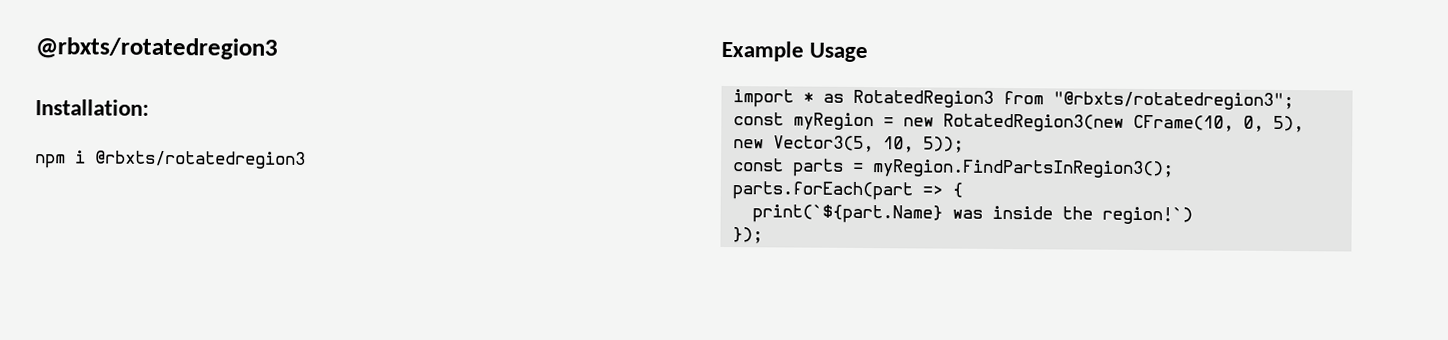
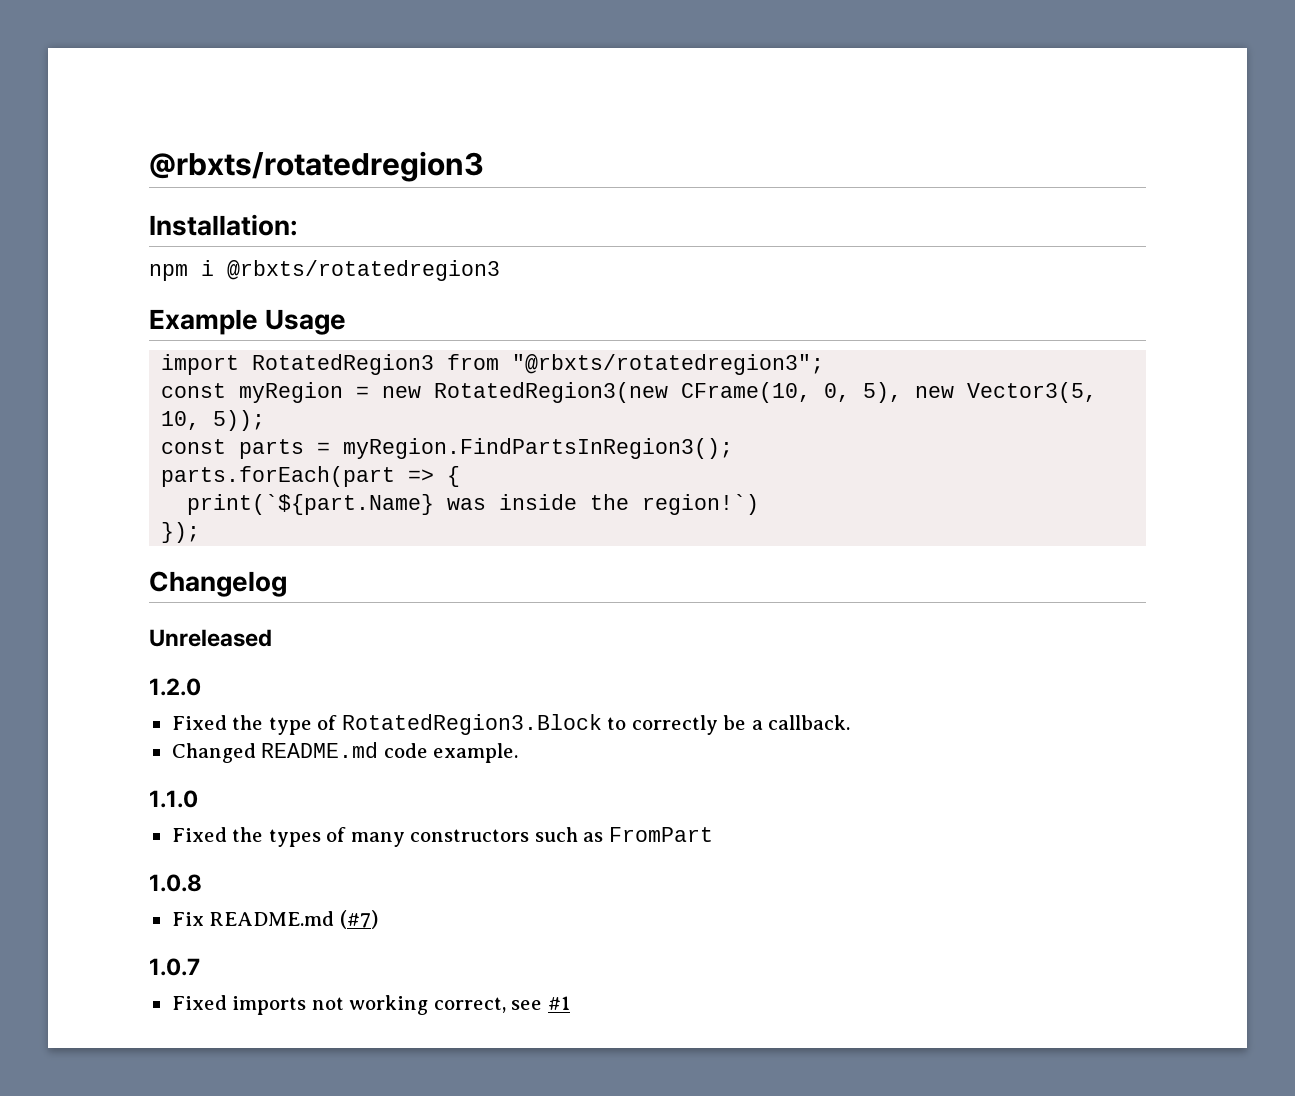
[802,92,844,103] * as -> (240, 364) none
(763, 235) none -> [149,571,287,597] [149,629,272,647] [149,678,201,696] [171,714,851,735] [171,742,519,763] [149,790,198,808] [171,827,713,847] [149,874,202,892] [171,910,378,929] [149,958,200,976] [171,995,570,1015] // Changelog // Unreleased // 1.2.0 // Fixed the type of RotatedRegion3.Block to correctly be a callback. // Changed README.md code example. // 1.1.0 // Fixed the types of many constructors such as FromPart // 1.0.8 // Fix README.md (#7) // 1.0.7 // Fixed imports not working correct, see #1

